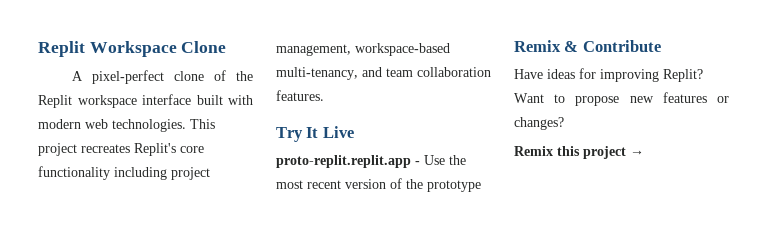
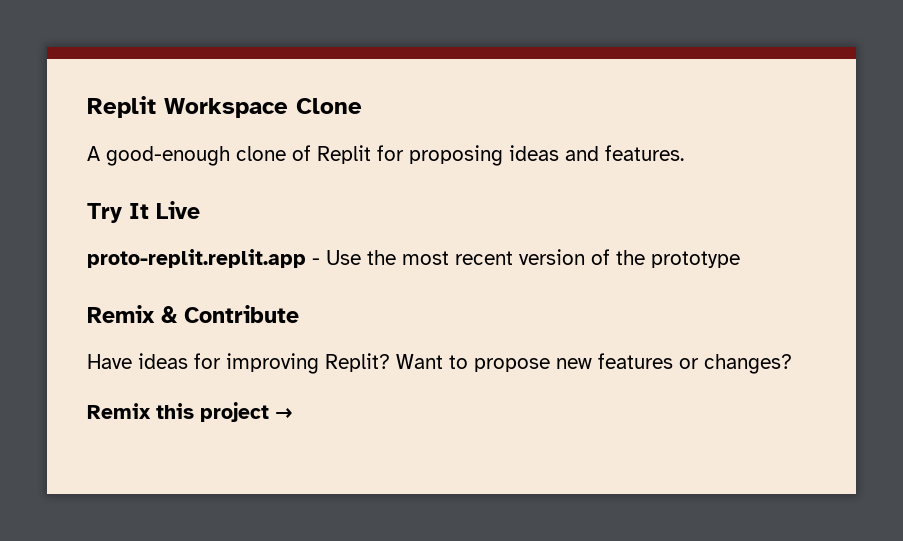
[91,70,164,84] pixel-perfect -> [106,146,230,166] good-enough
[236,71,253,81] [38,94,253,108] [38,119,215,132] [38,143,204,156] [38,166,210,180] [276,43,450,56] [276,67,491,80] the Replit workspace interface built with modern web technologies. This project recreates Replit's core functionality including project management, workspace-based multi-tenancy, and team collaboration -> [317,145,599,166] Replit for proposing ideas and

